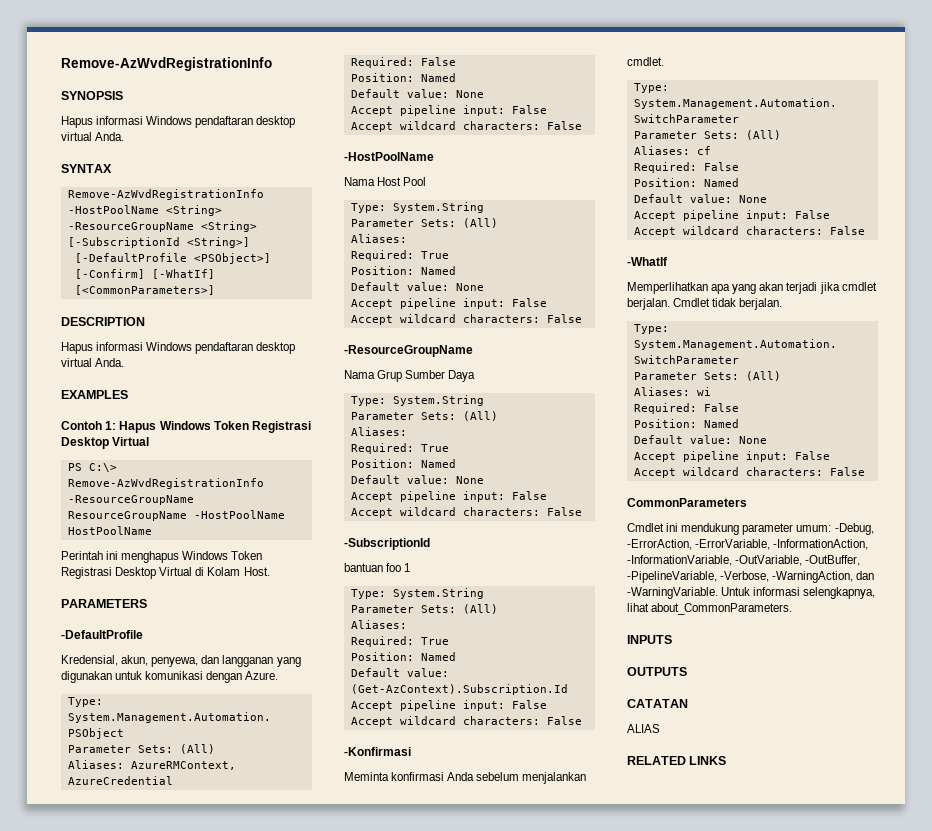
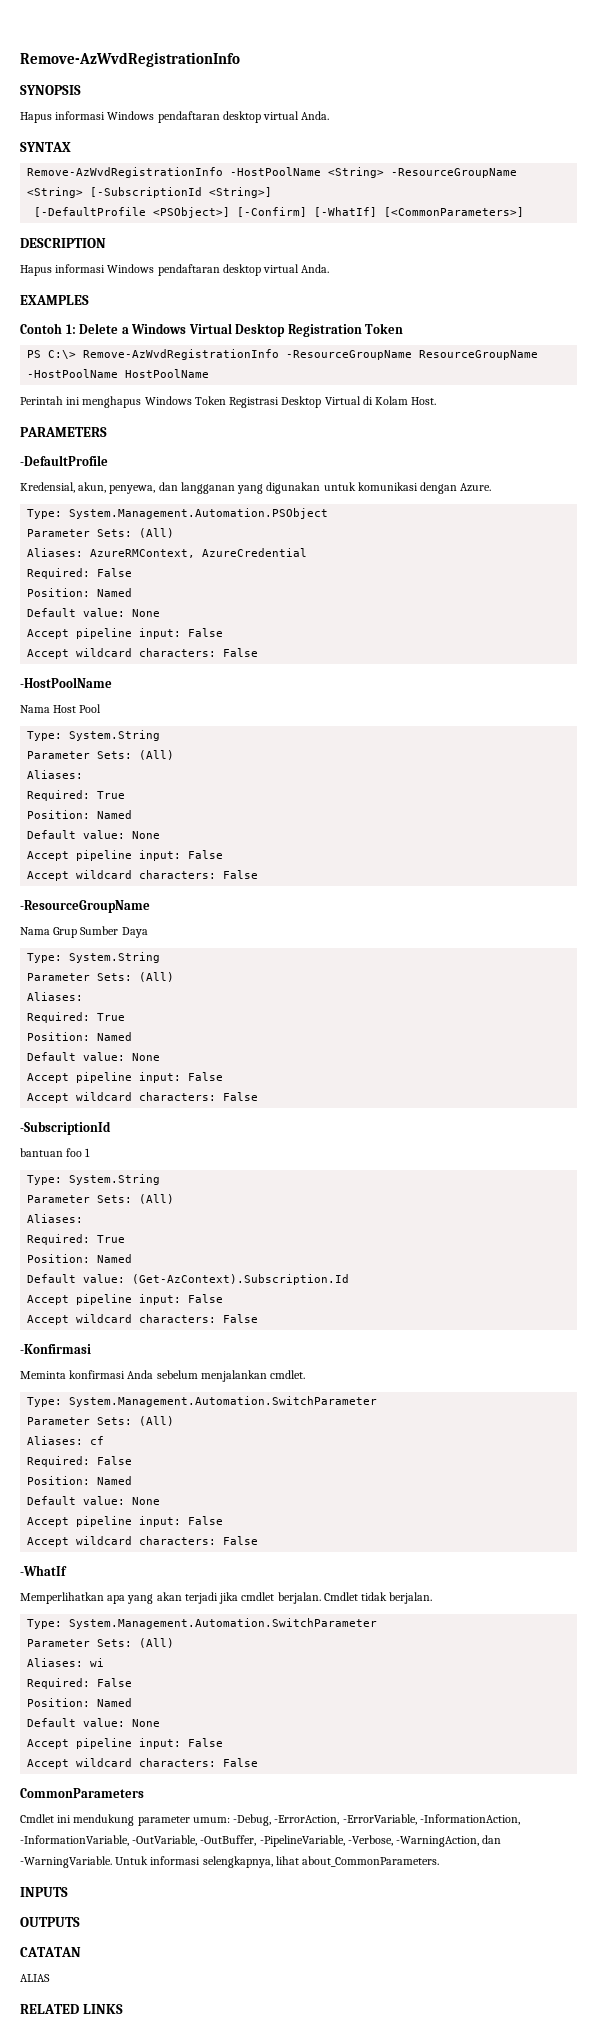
[119,421,312,433] [61,437,150,449] Hapus Windows Token Registrasi Desktop Virtual -> [79,323,404,337] Delete a Windows Virtual Desktop Registration Token

